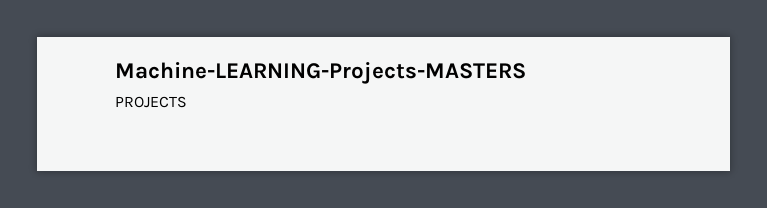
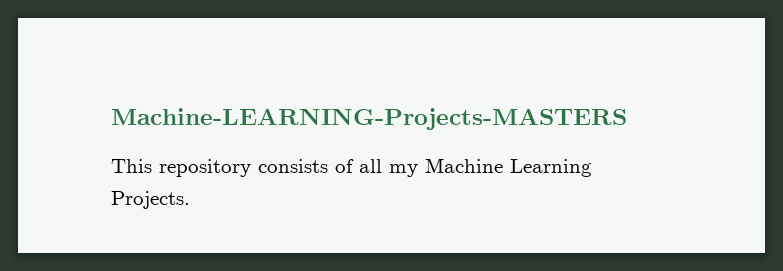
[115,96,187,108] PROJECTS -> [111,158,592,177] [111,191,190,209] This repository consists of all my Machine Learning Projects.

